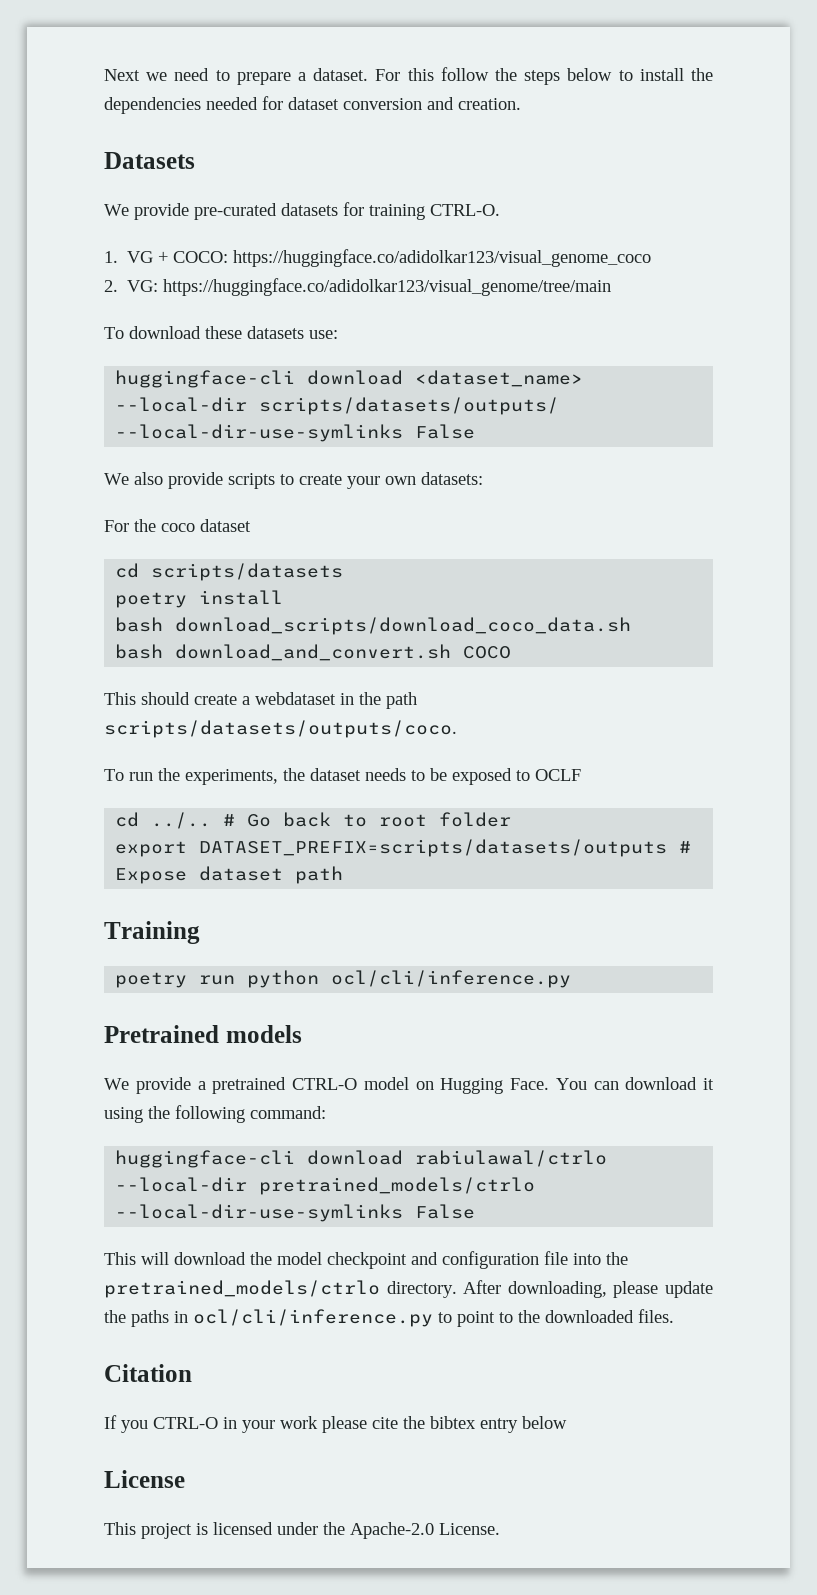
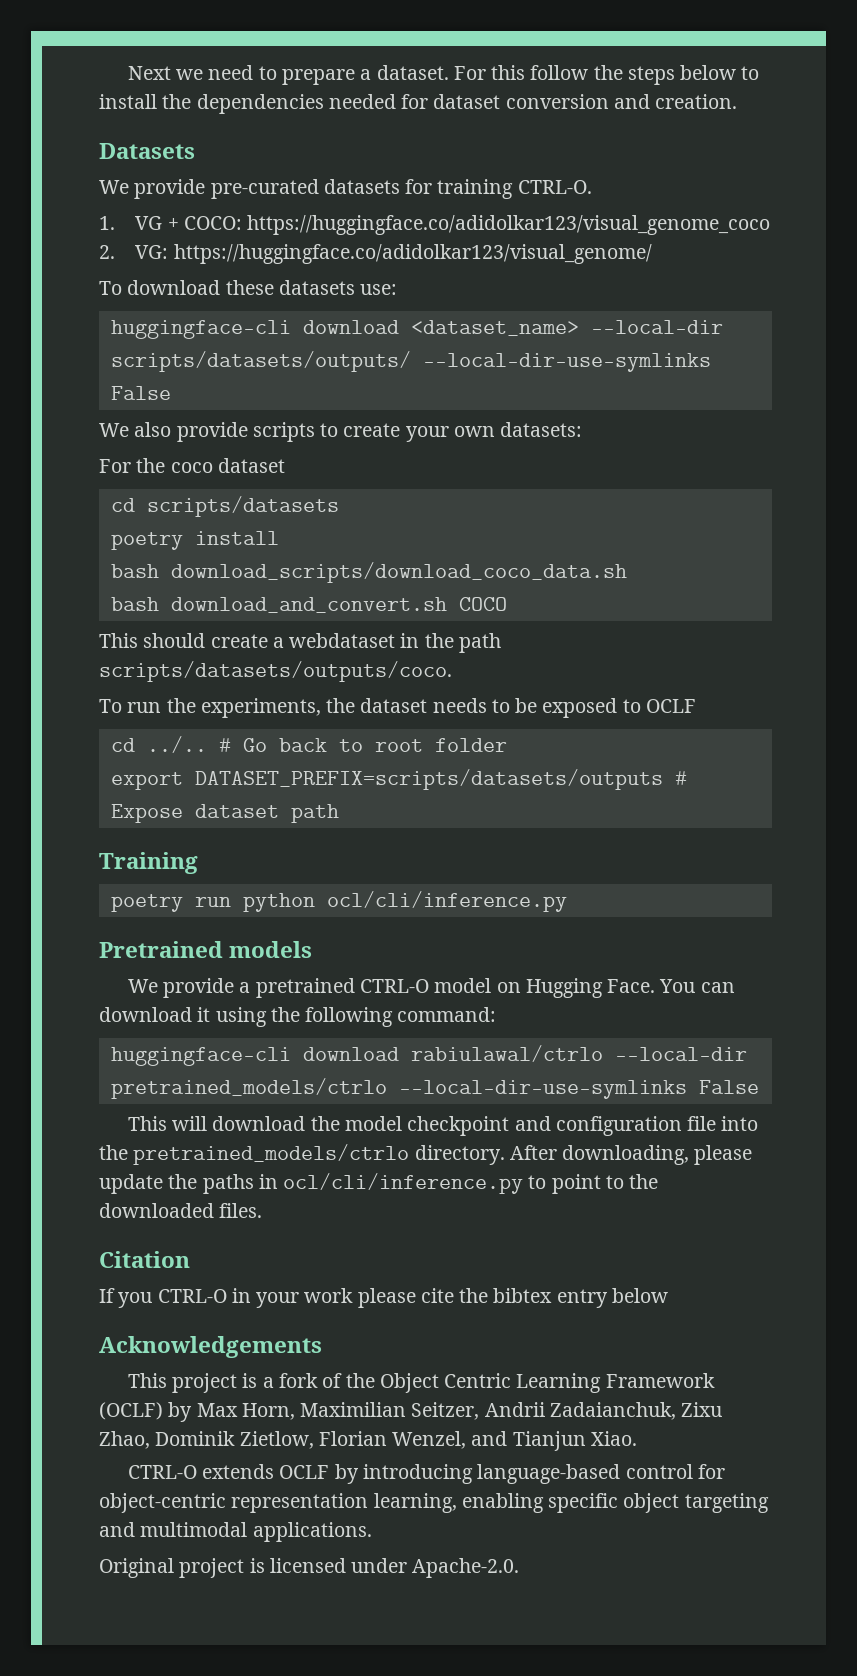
[163,278,612,296] https://huggingface.co/adidolkar123/visual_genome/tree/main -> [173,244,652,264] https://huggingface.co/adidolkar123/visual_genome/
[104,1470,185,1488] License -> [99,1336,322,1358] Acknowledgements
[213,1522,500,1539] licensed under the Apache-2.0 License. -> [262,1373,715,1393] [99,1402,723,1422] [99,1431,637,1451] [127,1464,725,1484] [99,1493,769,1513] [99,1522,372,1542] [99,1558,520,1578] a fork of the Object Centric Learning Framework (OCLF) by Max Horn, Maximilian Seitzer, Andrii Zadaianchuk, Zixu Zhao, Dominik Zietlow, Florian Wenzel, and Tianjun Xiao. // CTRL-O extends OCLF by introducing language-based control for object-centric representation learning, enabling specific object targeting and multimodal applications. // Original project is licensed under Apache-2.0.

